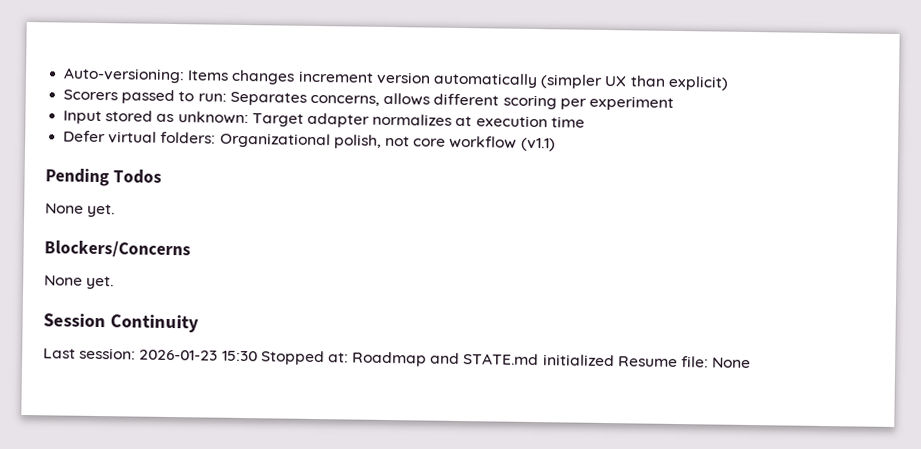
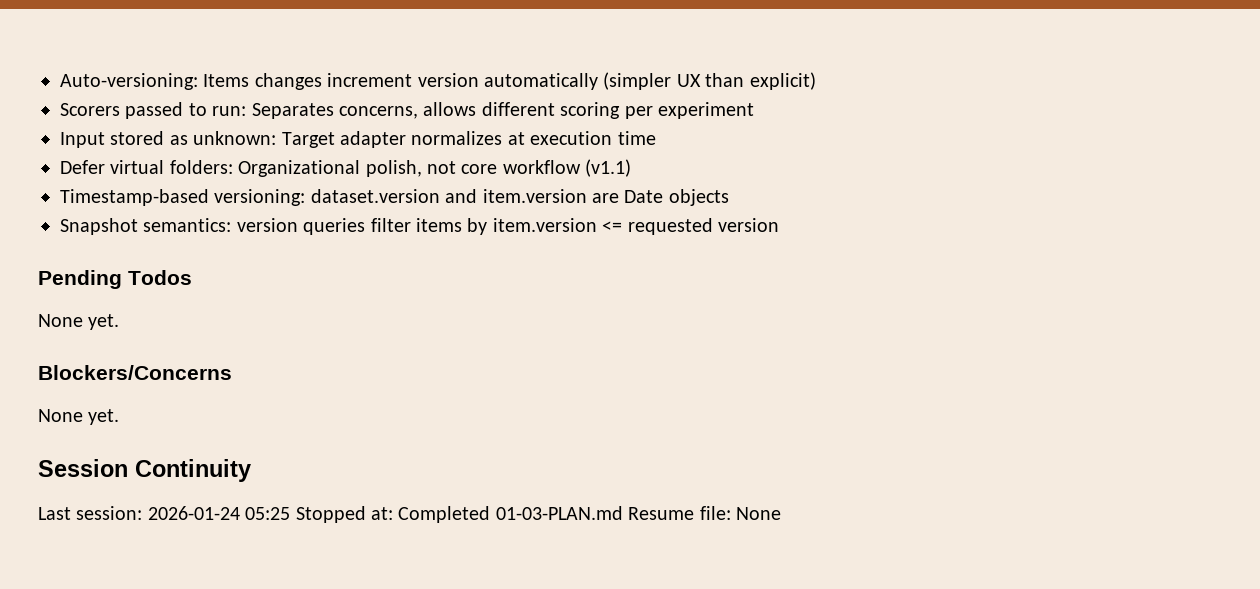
(556, 144) none -> [60,189,729,206] [60,218,779,235] // Timestamp-based versioning: dataset.version and item.version are Date objects // Snapshot semantics: version queries filter items by item.version <= requested version
[139,349,615,367] 2026-01-23 15:30 Stopped at: Roadmap and STATE.md initialized -> [147,506,623,523] 2026-01-24 05:25 Stopped at: Completed 01-03-PLAN.md

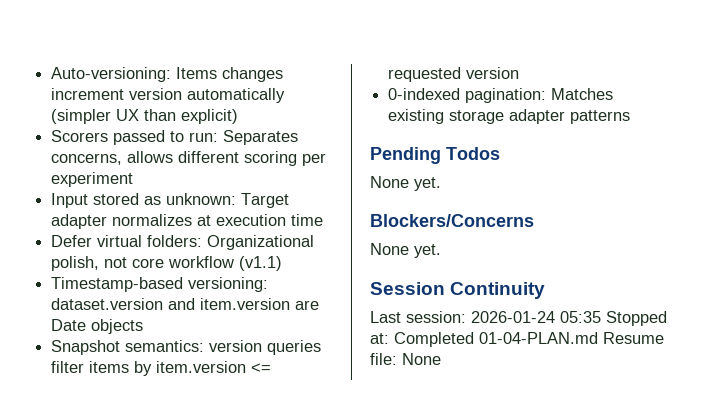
(779, 225) none -> [388,88,614,103] [388,109,631,124] // 0-indexed pagination: Matches existing storage adapter patterns
[245,507,291,520] 05:25 -> [560,311,601,323] 05:35
[495,506,623,520] 01-03-PLAN.md -> [479,332,598,344] 01-04-PLAN.md

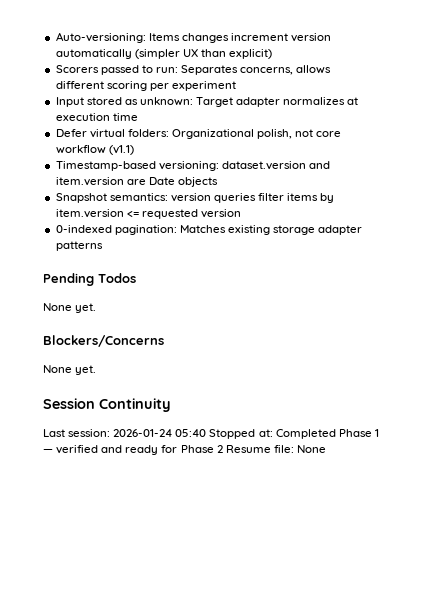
[560,311,601,323] 05:35 -> [175,429,207,437] 05:40
[479,332,598,344] 01-04-PLAN.md -> [338,429,379,437] [43,445,223,455] Phase 1 — verified and ready for Phase 2

